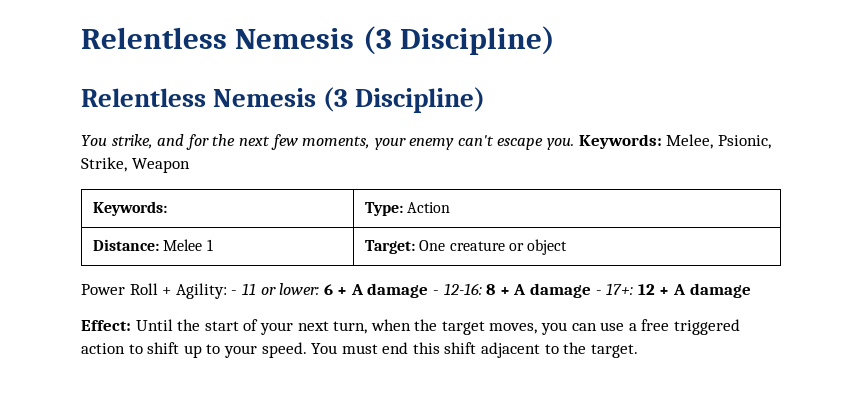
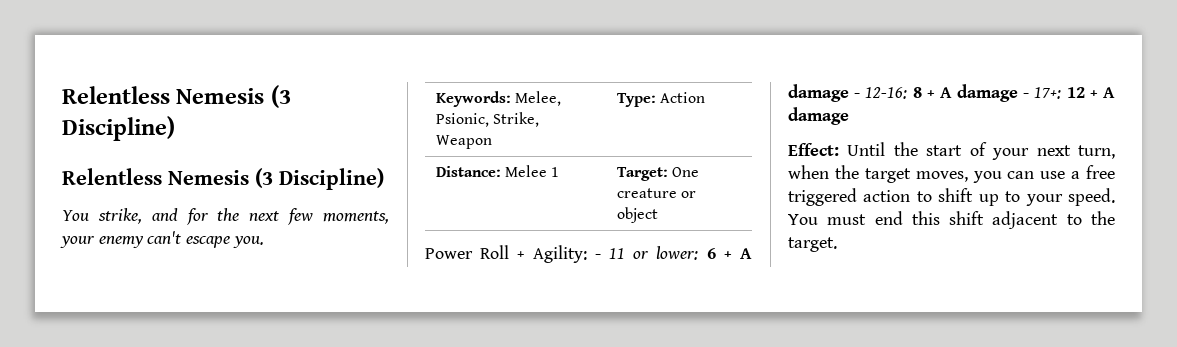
(575, 144) none -> (264, 242) //
[93,201,168,216] // Keywords: -> (492, 142) none

